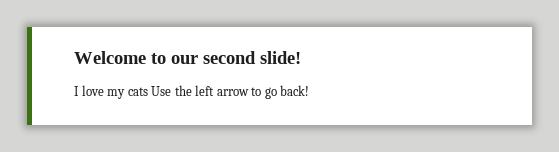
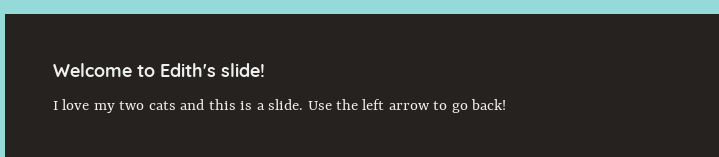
[171,51,256,64] our second -> [160,63,216,77] Edith's
[127,87,148,96] cats -> [119,99,304,110] two cats and this is a slide.

